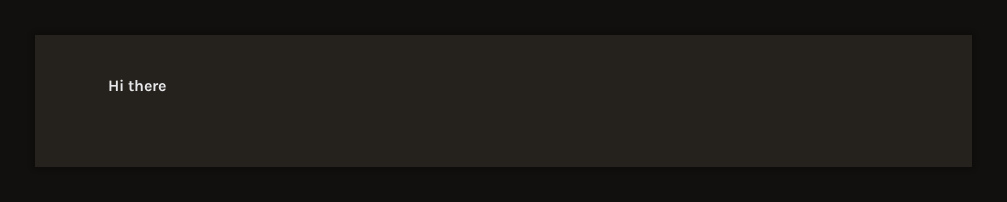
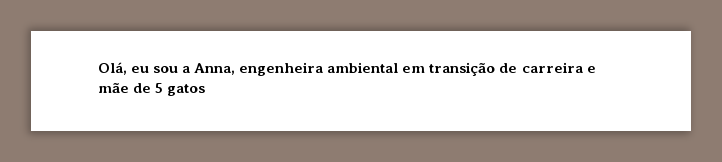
[108,79,167,92] Hi there -> [98,62,596,76] [98,83,206,96] Olá, eu sou a Anna, engenheira ambiental em transição de carreira e mãe de 5 gatos

